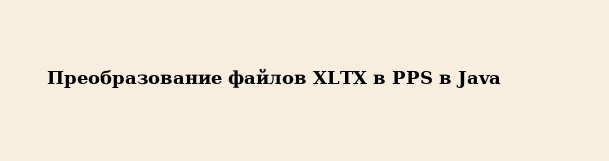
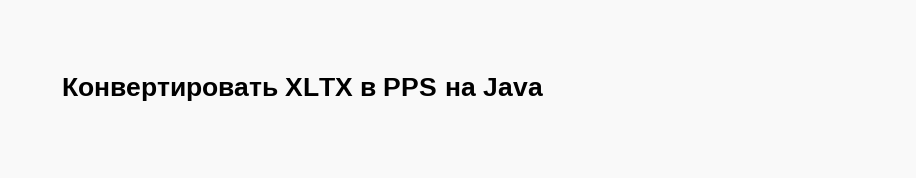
[47,68,307,88] Преобразование файлов -> [62,78,278,101] Конвертировать
[438,74,452,84] в -> [444,82,476,96] на

